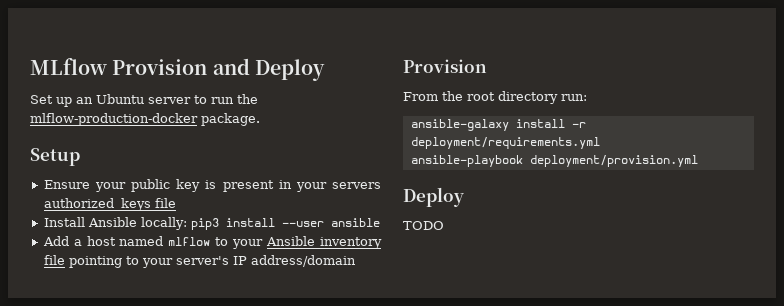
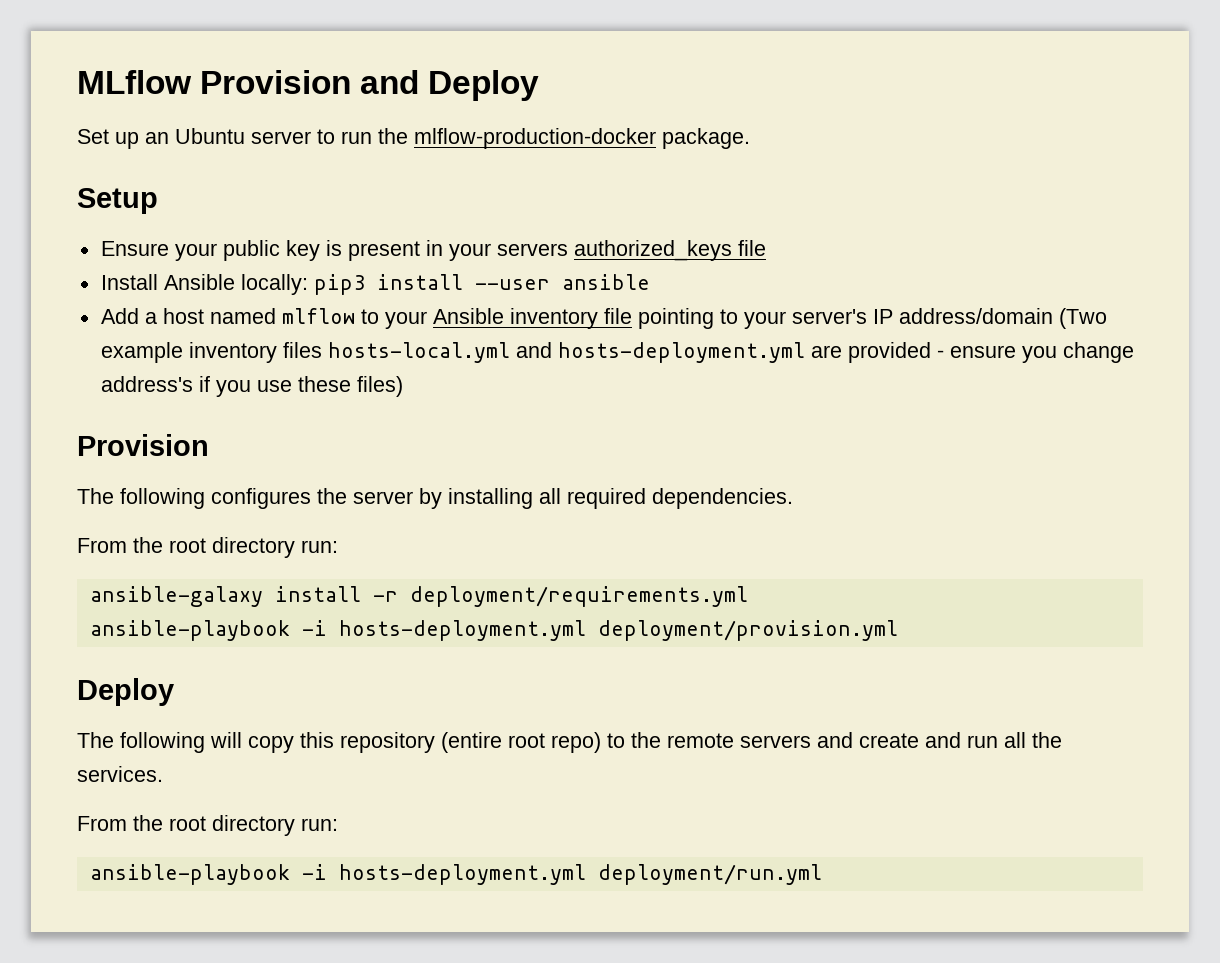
[403,59,487,73] // Provision -> [1058,308,1107,329] [100,342,1134,363] [100,376,403,397] [77,434,209,456] [77,488,793,509] (Two example inventory files hosts-local.yml and hosts-deployment.yml are provided - ensure you change address's if you use these files) // Provision // The following configures the server by installing all required dependencies.
(523, 161) none -> [301,620,586,641] -i hosts-deployment.yml
[403,221,444,230] TODO -> [77,732,1062,753] [77,766,163,782] [77,815,338,836] [89,864,822,885] The following will copy this repository (entire root repo) to the remote servers and create and run all the services. // From the root directory run: // ansible-playbook -i hosts-deployment.yml deployment/run.yml

